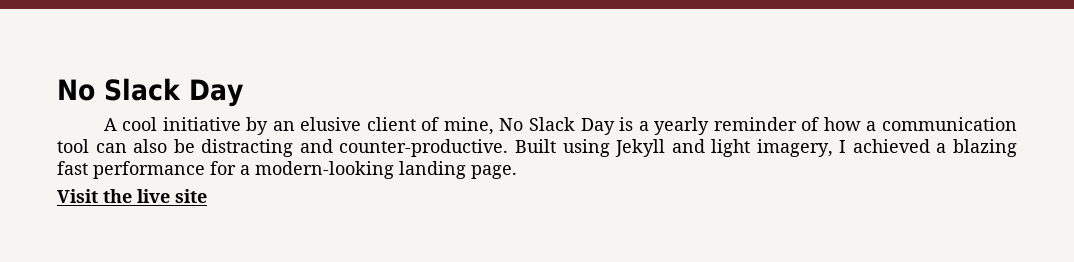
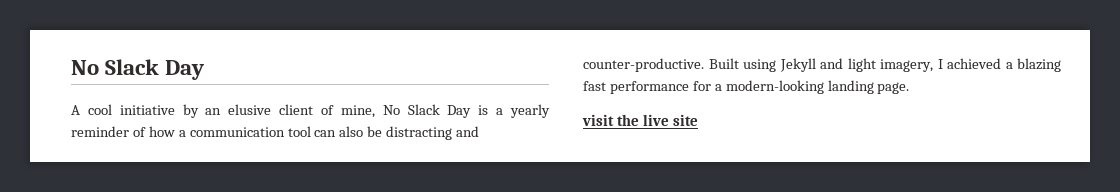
[57,189,98,203] Visit -> [582,114,614,126] visit

